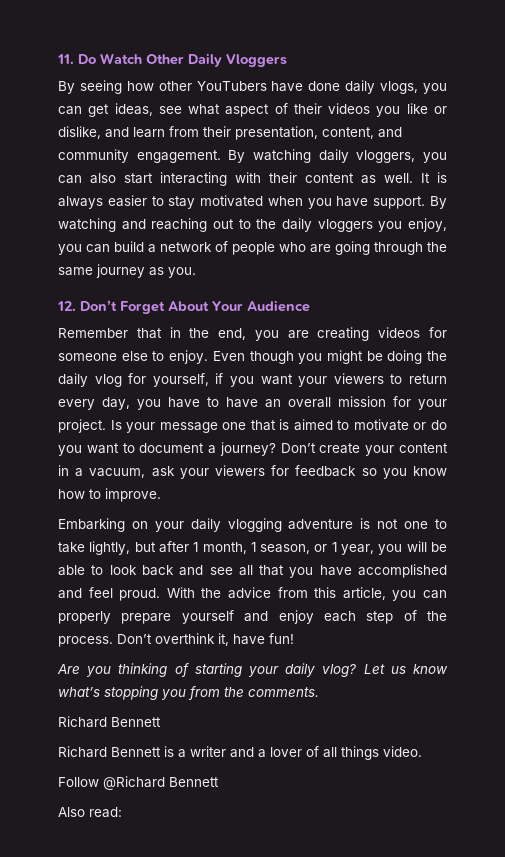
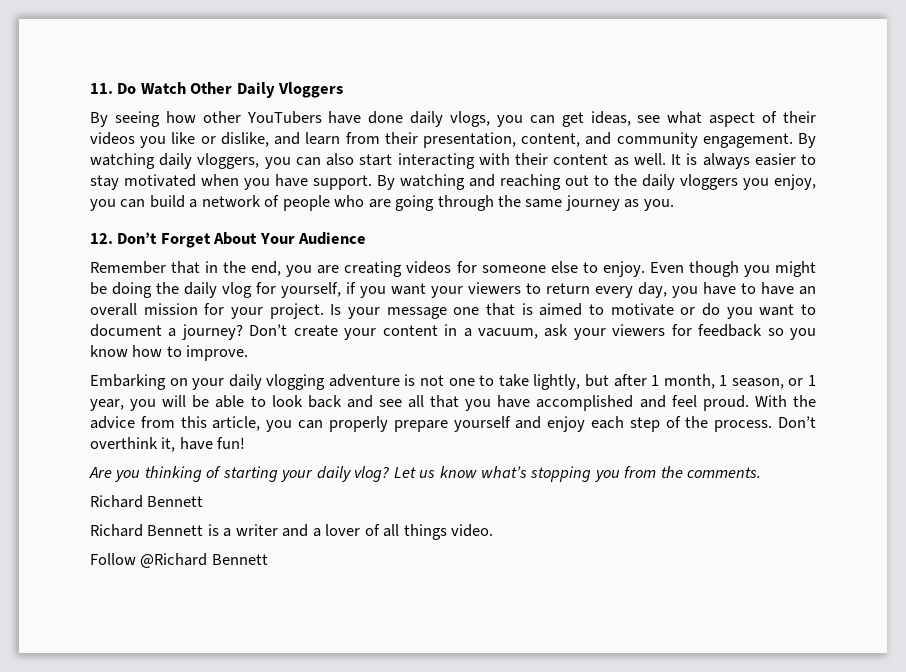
[58,807,122,818] // Also read: -> (268, 559) none

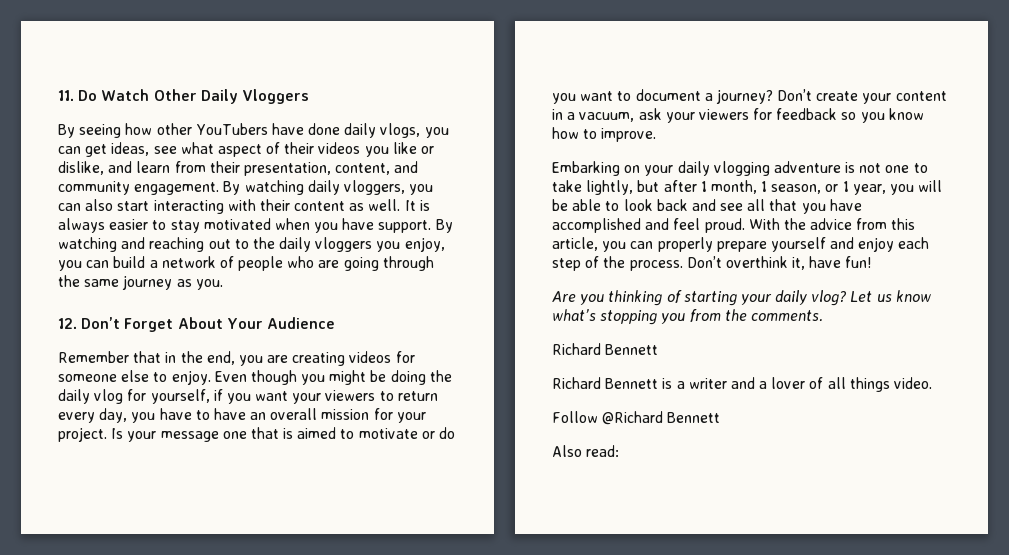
(268, 559) none -> [552,445,620,457] // Also read:

